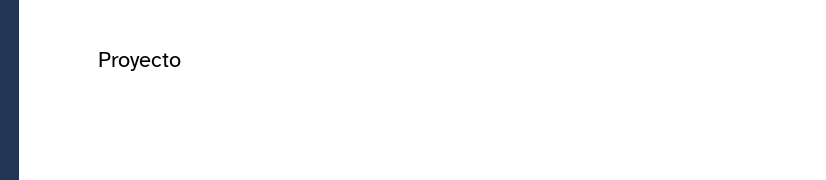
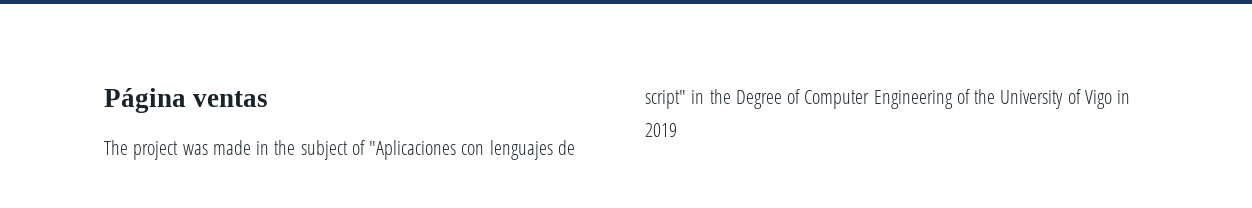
[98,52,181,71] Proyecto -> [104,88,269,113] [104,140,575,160] [645,89,1131,109] [645,123,677,137] Página ventas // The project was made in the subject of "Aplicaciones con lenguajes de script" in the Degree of Computer Engineering of the University of Vigo in 2019

